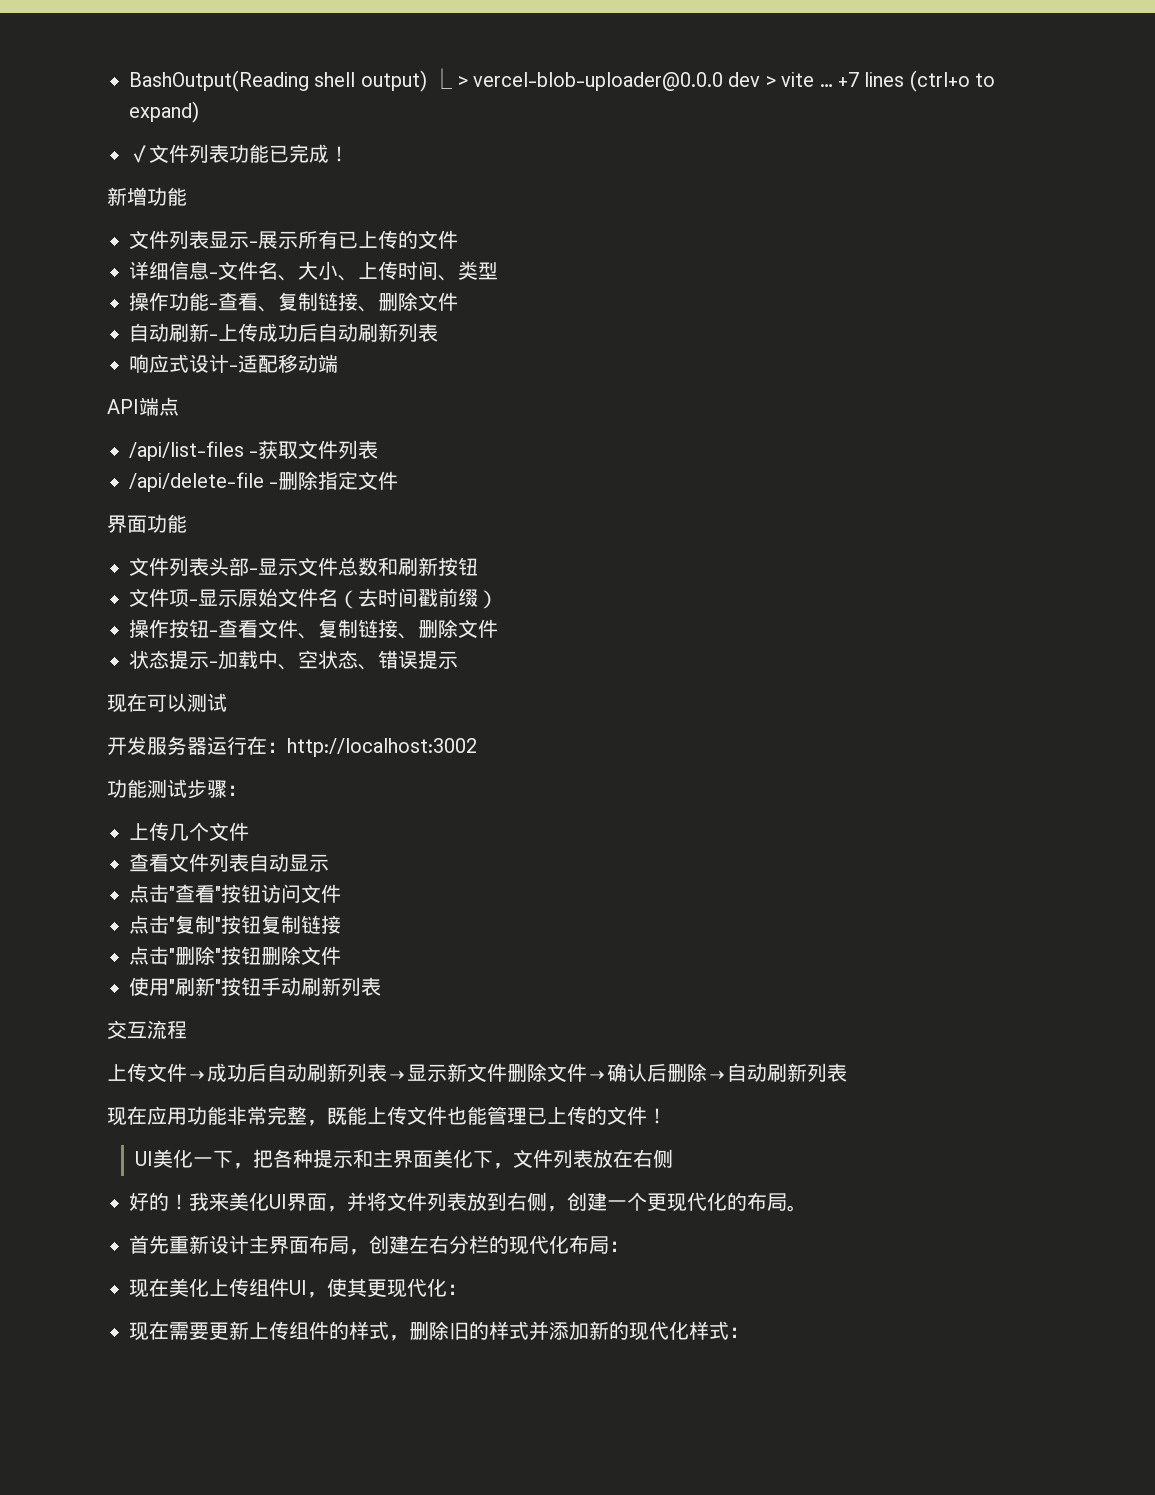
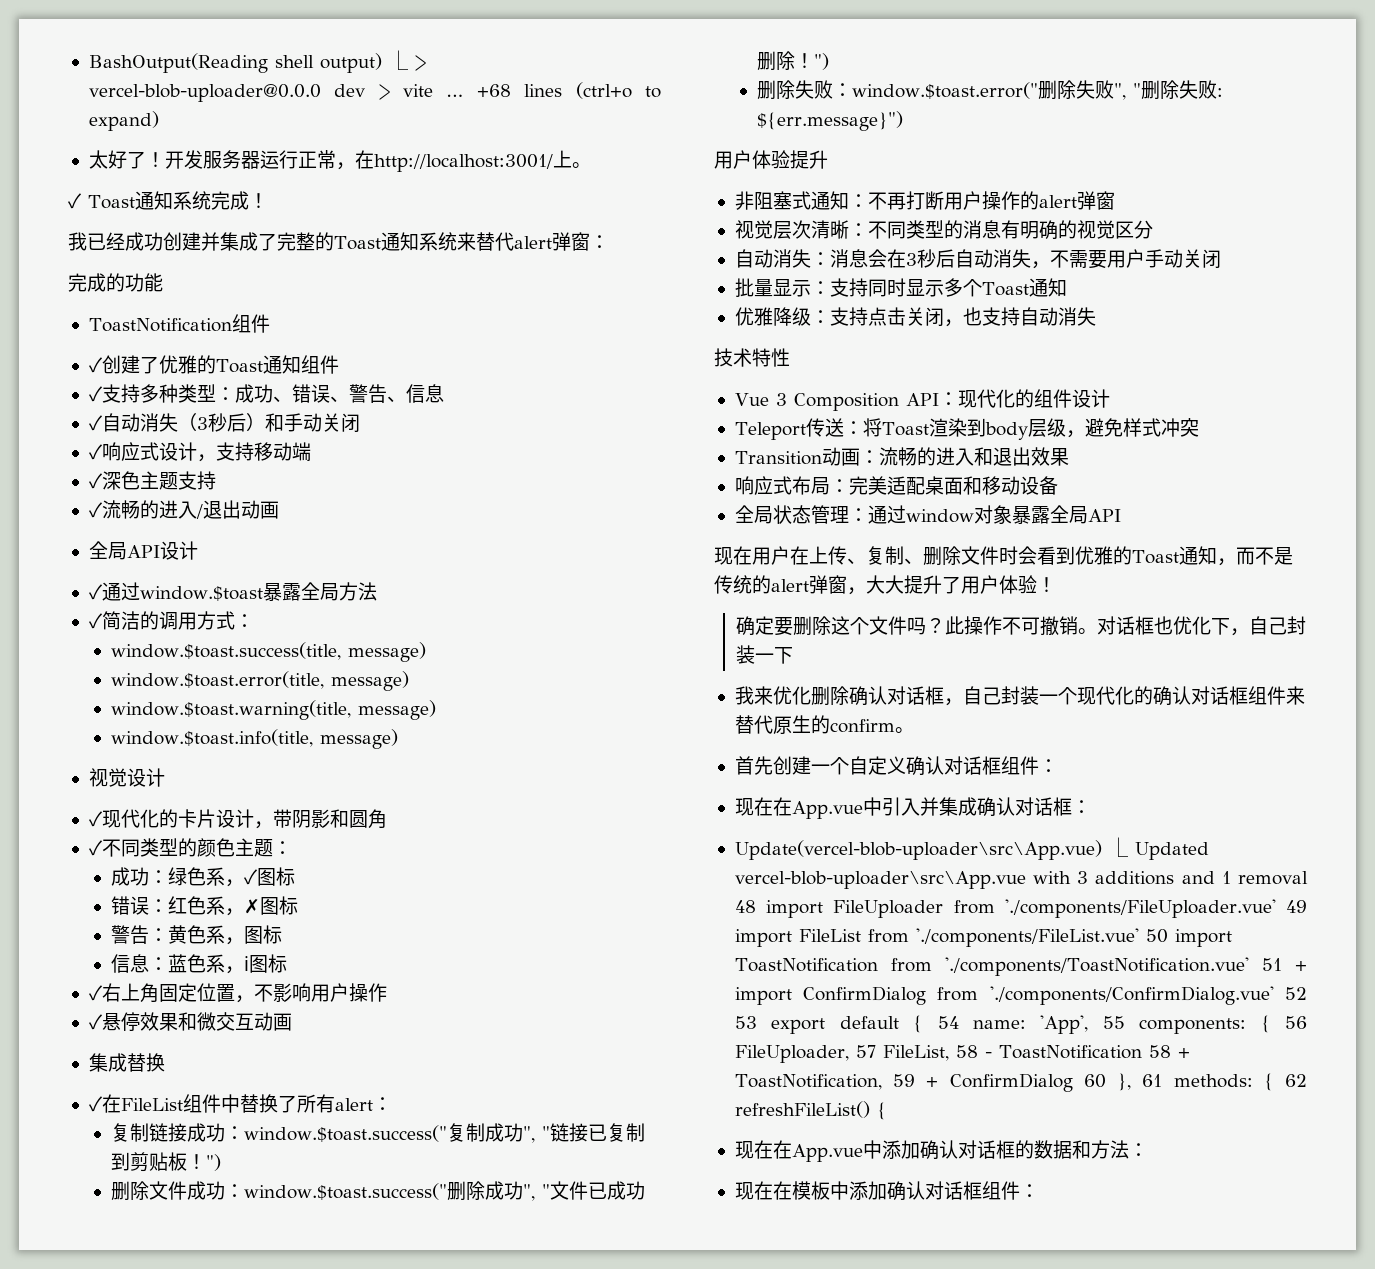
[837,72,859,87] +7 -> [476,84,511,97] +68
[129,144,349,163] [107,187,187,206] [129,230,458,249] [129,261,498,281] [129,292,458,312] [129,323,438,342] [129,354,338,373] [107,397,179,416] [129,440,379,461] [129,471,399,492] [107,514,187,533] [129,557,478,576] [129,588,498,609] [129,619,498,639] [129,650,458,670] [107,693,227,713] [107,736,477,757] [107,779,247,799] [129,822,249,841] [129,853,329,872] [129,884,341,903] [129,915,341,934] [129,946,341,965] [129,977,381,996] [107,1020,187,1039] [107,1063,847,1082] [107,1106,667,1126] [134,1149,673,1169] [129,1192,807,1212] [129,1235,629,1255] [129,1278,467,1298] [129,1321,729,1341] ✓文件列表功能已完成！ // 新增功能 // 文件列表显示-展示所有已上传的文件 // 详细信息-文件名、大小、上传时间、类型 // 操作功能-查看、复制链接、删除文件 // 自动刷新-上传成功后自动刷新列表 // 响应式设计-适配移动端 // API端点 // /api/list-files -获取文件列表 // /api/delete-file -删除指定文件 // 界面功能 // 文件列表头部-显示文件总数和刷新按钮 // 文件项-显示原始文件名（去时间戳前缀） // 操作按钮-查看文件、复制链接、删除文件 // 状态提示-加载中、空状态、错误提示 // 现在可以测试 // 开发服务器运行在：http://localhost:3002 // 功能测试步骤： // 上传几个文件 // 查看文件列表自动显示 // 点击"查看"按钮访问文件 // 点击"复制"按钮复制链接 // 点击"删除"按钮删除文件 // 使用"刷新"按钮手动刷新列表 // 交互流程 // 上传文件→成功后自动刷新列表→显示新文件删除文件→确认后删除→自动刷新列表 // 现在应用功能非常完整，既能上传文件也能管理已上传的文件！ // UI美化一下，把各种提示和主界面美化下，文件列表放在右侧 // 好的！我来美化UI界面，并将文件列表放到右侧，创建一个更现代化的布局。 // 首先重新设计主界面布局，创建左右分栏的现代化布局： // 现在美化上传组件UI，使其更现代化： // 现在需要更新上传组件的样式，删除旧的样式并添加新的现代化样式 -> [88,150,591,172] [68,191,268,210] [68,232,609,251] [68,273,163,292] [88,314,270,333] [88,355,339,374] [88,384,444,403] [88,413,360,433] [88,442,311,462] [88,471,216,490] [88,500,279,519] [88,541,198,560] [88,582,377,601] [88,611,254,630] [110,642,426,662] [110,671,409,691] [110,700,436,720] [110,729,398,749] [88,768,165,787] [88,809,387,829] [88,838,292,857] [110,867,295,887] [110,896,298,916] [110,925,282,945] [110,954,287,974] [88,983,387,1003] [88,1012,292,1031] [88,1053,165,1072] [88,1094,392,1113] [110,1123,645,1143] [110,1152,221,1172] [110,1181,645,1201] [756,51,829,71] [756,80,1223,100] [756,111,903,131] [714,150,828,169] [734,191,1115,210] [734,220,1153,240] [734,249,1221,269] [734,278,1067,298] [734,307,1096,327] [714,348,790,367] [734,389,1110,411] [734,418,1199,440] [734,447,1069,466] [734,476,1058,495] [734,505,1121,524] [714,546,1293,566] [714,575,1056,595] [735,616,1306,636] [735,645,793,664] [734,686,1305,706] [734,715,914,734] [734,756,1058,776] [734,797,1091,819] [734,837,1209,860] [734,871,1308,889] [734,899,1307,918] [734,928,1232,947] [734,957,1307,976] [734,986,1307,1005] [734,1015,1307,1034] [734,1045,1190,1063] [734,1073,1307,1092] [734,1101,887,1120] [734,1140,1148,1162] [734,1181,1020,1201] 太好了！开发服务器运行正常，在http://localhost:3001/上。 // ✓ Toast通知系统完成！ // 我已经成功创建并集成了完整的Toast通知系统来替代alert弹窗： // 完成的功能 // ToastNotification组件 // ✓创建了优雅的Toast通知组件 // ✓支持多种类型：成功、错误、警告、信息 // ✓自动消失（3秒后）和手动关闭 // ✓响应式设计，支持移动端 // ✓深色主题支持 // ✓流畅的进入/退出动画 // 全局API设计 // ✓通过window.$toast暴露全局方法 // ✓简洁的调用方式： // window.$toast.success(title, message) // window.$toast.error(title, message) // window.$toast.warning(title, message) // window.$toast.info(title, message) // 视觉设计 // ✓现代化的卡片设计，带阴影和圆角 // ✓不同类型的颜色主题： // 成功：绿色系，✓图标 // 错误：红色系，✗图标 // 警告：黄色系，图标 // 信息：蓝色系，ℹ图标 // ✓右上角固定位置，不影响用户操作 // ✓悬停效果和微交互动画 // 集成替换 // ✓在FileList组件中替换了所有alert： // 复制链接成功：window.$toast.success("复制成功", "链接已复制到剪贴板！") // 删除文件成功：window.$toast.success("删除成功", "文件已成功删除！") // 删除失败：window.$toast.error("删除失败", "删除失败: ${err.message}") // 用户体验提升 // 非阻塞式通知：不再打断用户操作的alert弹窗 // 视觉层次清晰：不同类型的消息有明确的视觉区分 // 自动消失：消息会在3秒后自动消失，不需要用户手动关闭 // 批量显示：支持同时显示多个Toast通知 // 优雅降级：支持点击关闭，也支持自动消失 // 技术特性 // Vue 3 Composition API：现代化的组件设计 // Teleport传送：将Toast渲染到body层级，避免样式冲突 // Transition动画：流畅的进入和退出效果 // 响应式布局：完美适配桌面和移动设备 // 全局状态管理：通过window对象暴露全局API // 现在用户在上传、复制、删除文件时会看到优雅的Toast通知，而不是传统的alert弹窗，大大提升了用户体验！ // 确定要删除这个文件吗？此操作不可撤销。对话框也优化下，自己封装一下 // 我来优化删除确认对话框，自己封装一个现代化的确认对话框组件来替代原生的confirm。 // 首先创建一个自定义确认对话框组件： // 现在在App.vue中引入并集成确认对话框： // Update(vercel-blob-uploader\src\App.vue) ⎿ Updated vercel-blob-uploader\src\App.vue with 3 additions and 1 removal 48 import FileUploader from './components/FileUploader.vue' 49 import FileList from './components/FileList.vue' 50 import ToastNotification from './components/ToastNotification.vue' 51 + import ConfirmDialog from './components/ConfirmDialog.vue' 52 53 export default { 54 name: 'App', 55 components: { 56 FileUploader, 57 FileList, 58 - ToastNotification 58 + ToastNotification, 59 + ConfirmDialog 60 }, 61 methods: { 62 refreshFileList() { // 现在在App.vue中添加确认对话框的数据和方法： // 现在在模板中添加确认对话框组件

